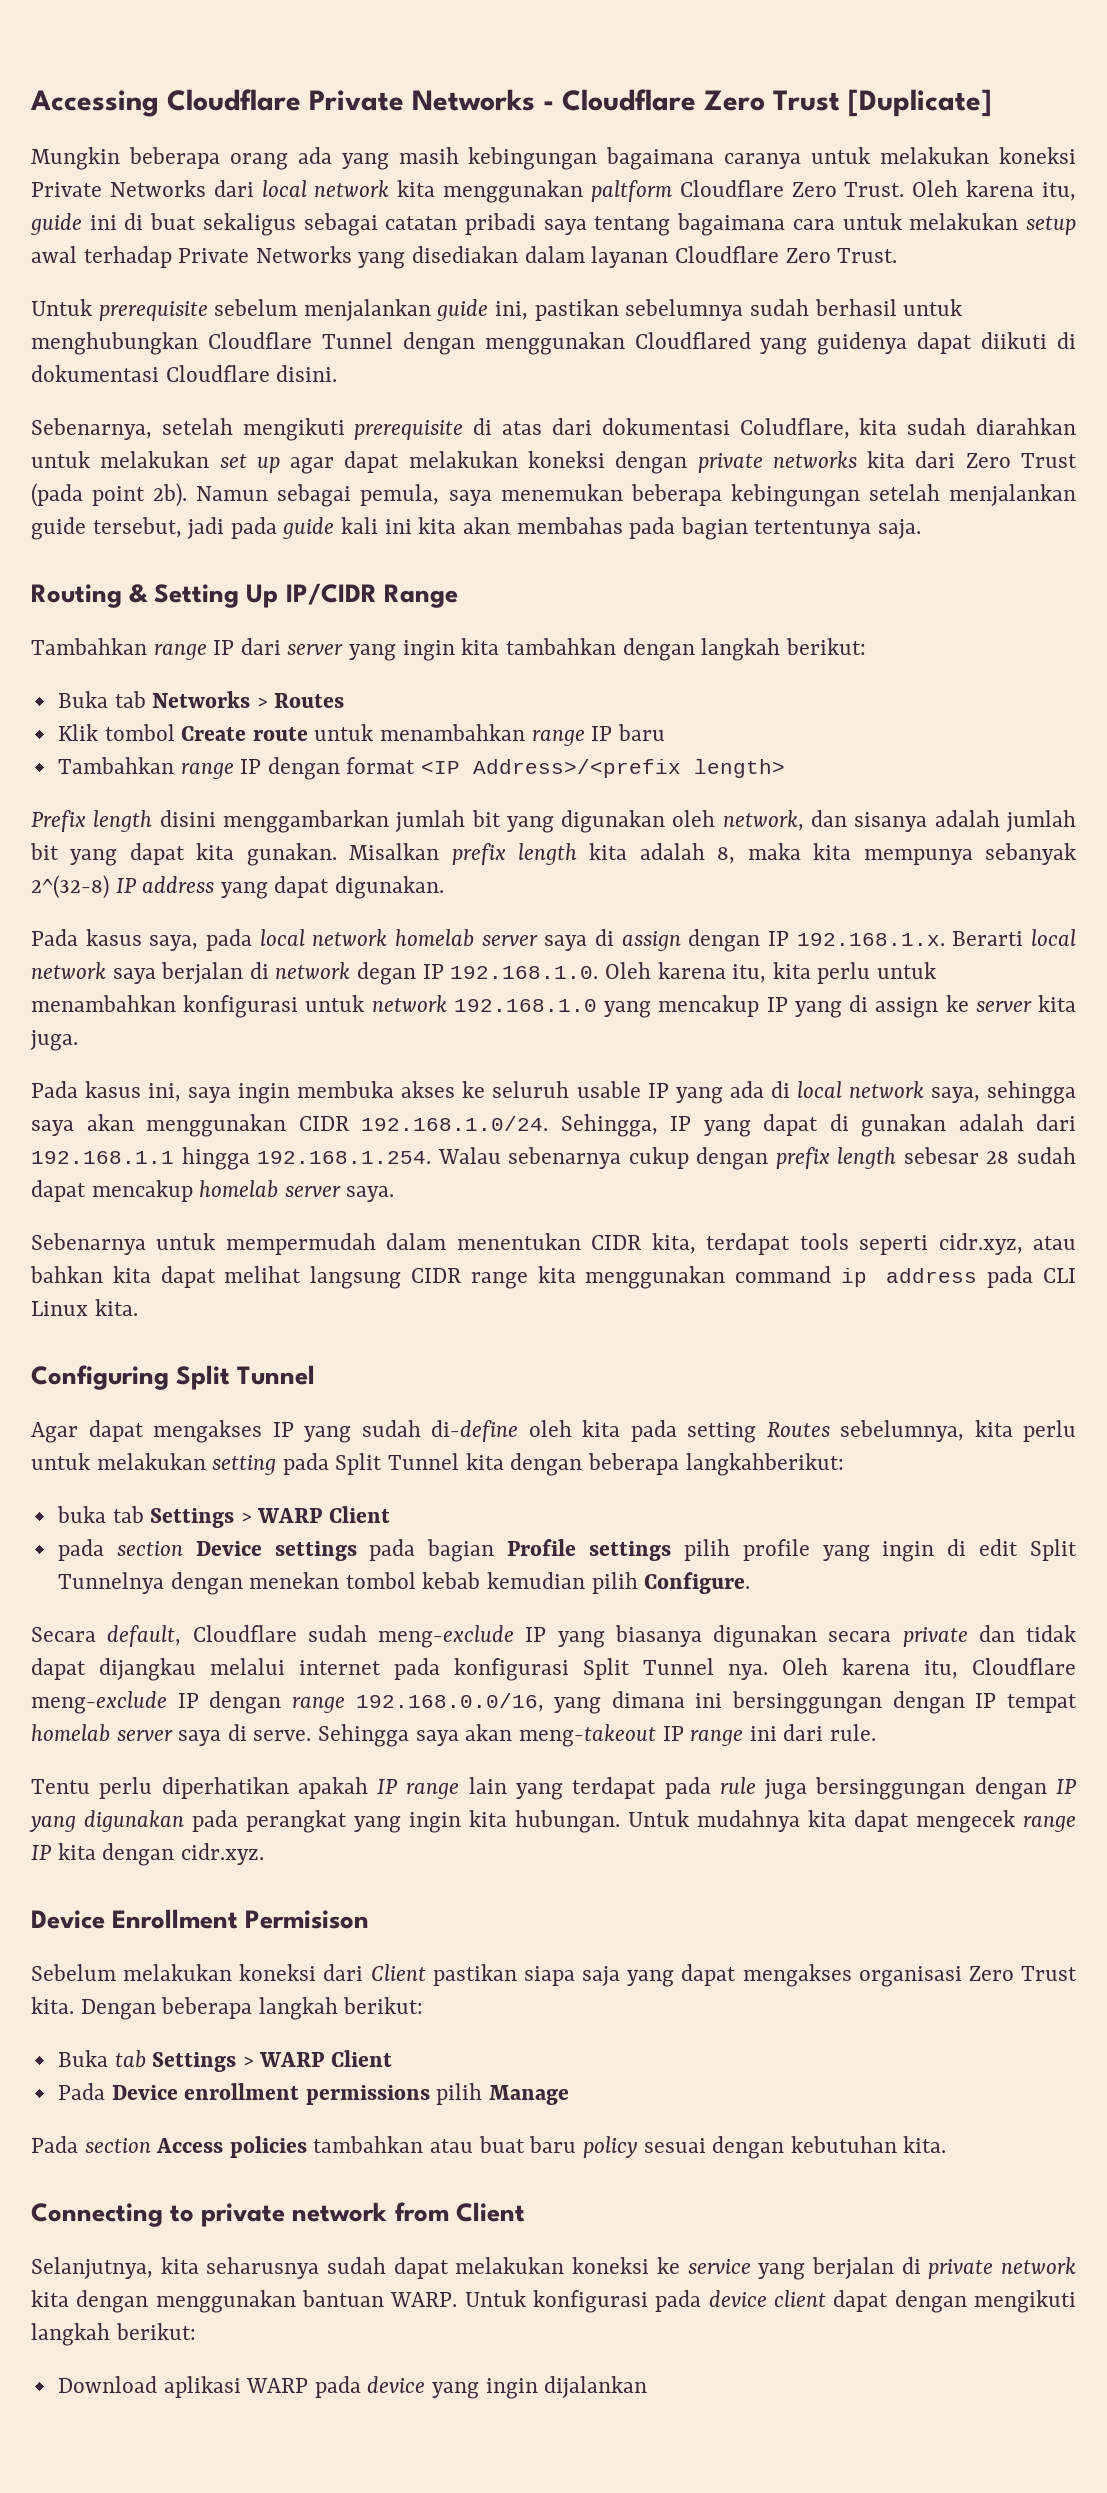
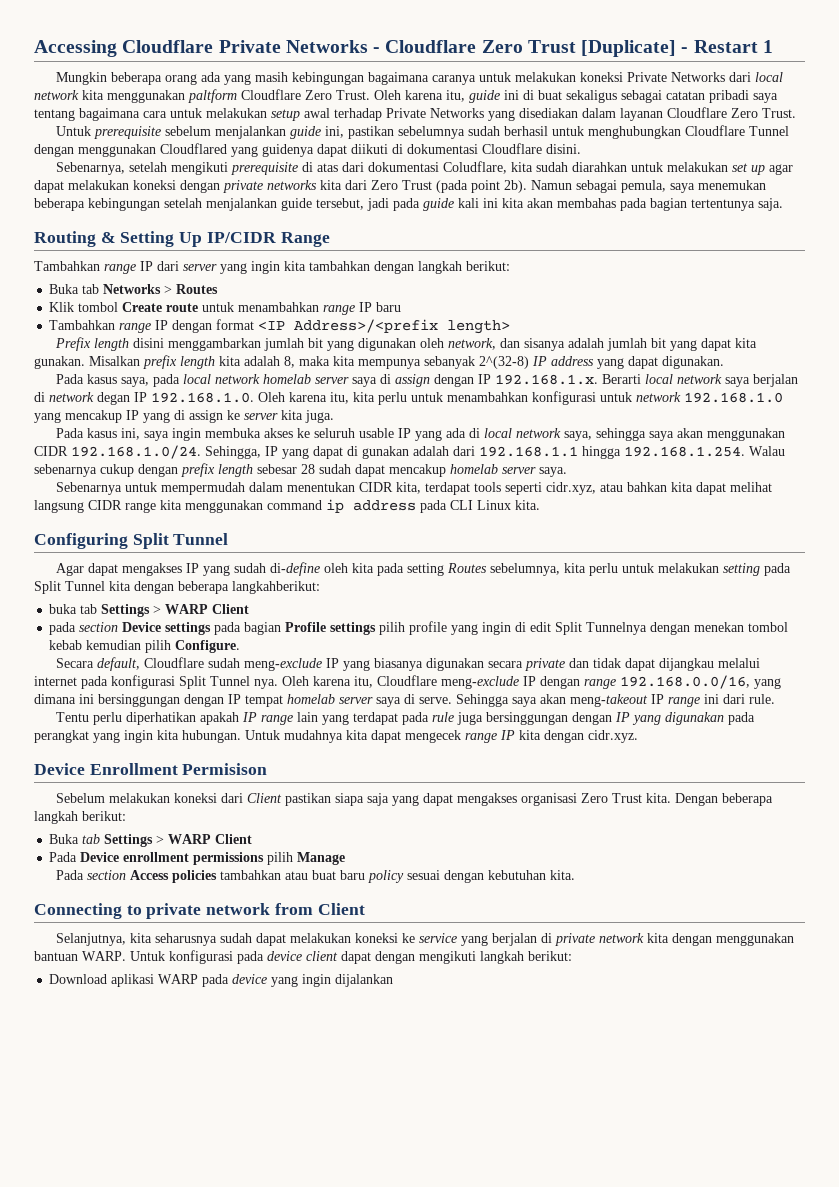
(992, 103) none -> [681,40,773,53] - Restart 1

